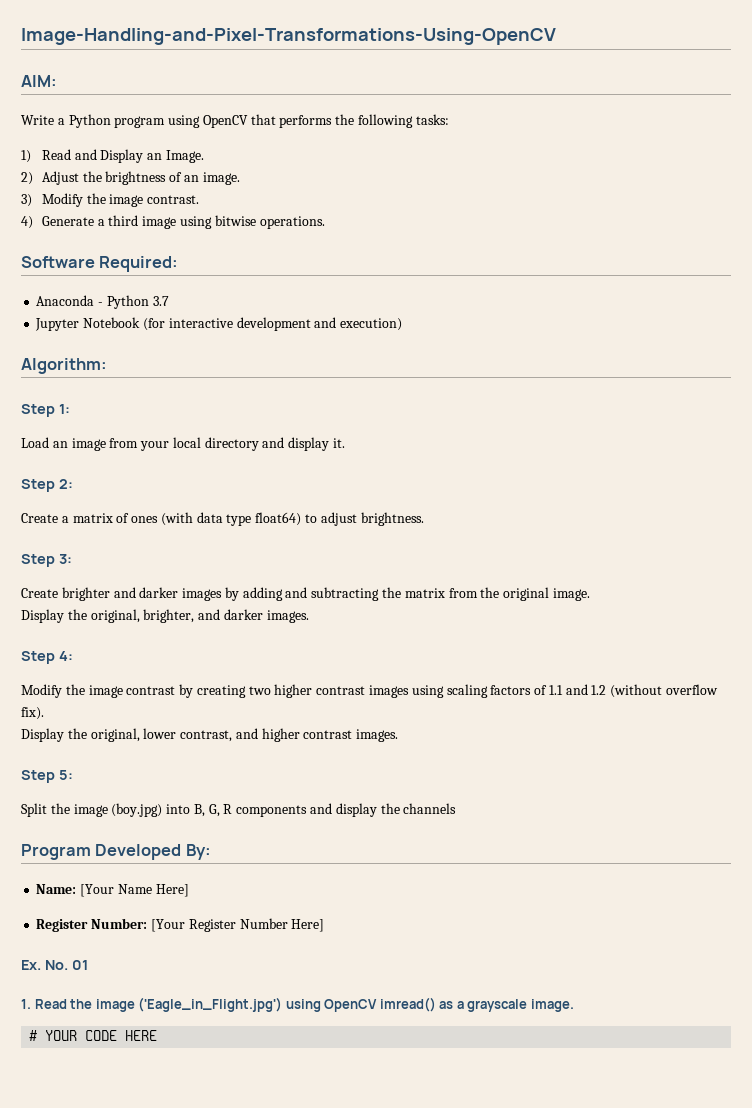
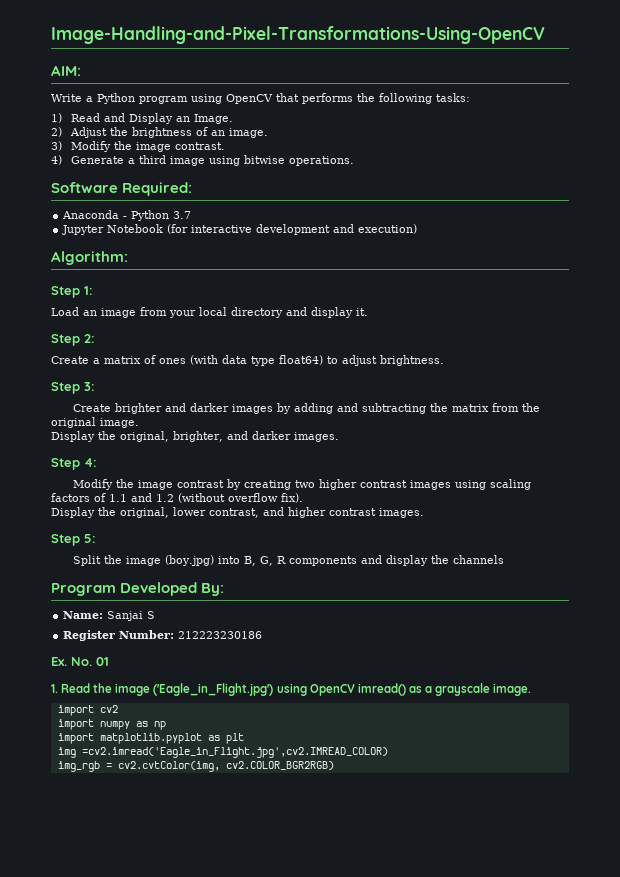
[80,884,189,897] [Your Name Here] -> [107,611,156,621] Sanjai S
[150,918,325,932] [Your Register Number Here] -> [178,631,263,639] 212223230186
[29,1030,158,1041] # YOUR CODE HERE -> [57,705,118,716] [57,719,166,730] [57,733,244,744] [57,747,388,758] [57,761,334,772] import cv2 // import numpy as np // import matplotlib.pyplot as plt // img =cv2.imread('Eagle_in_Flight.jpg',cv2.IMREAD_COLOR) // img_rgb = cv2.cvtColor(img, cv2.COLOR_BGR2RGB)

